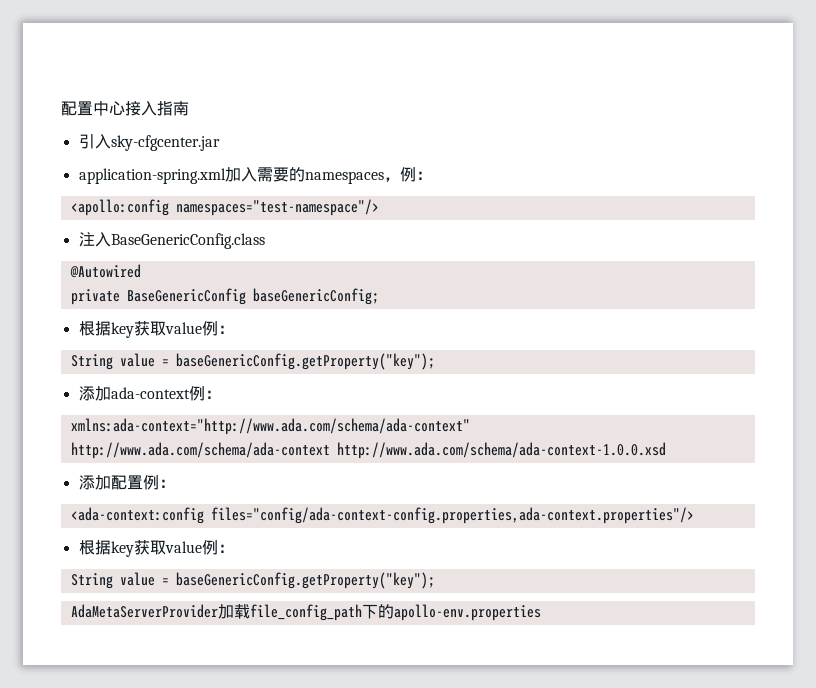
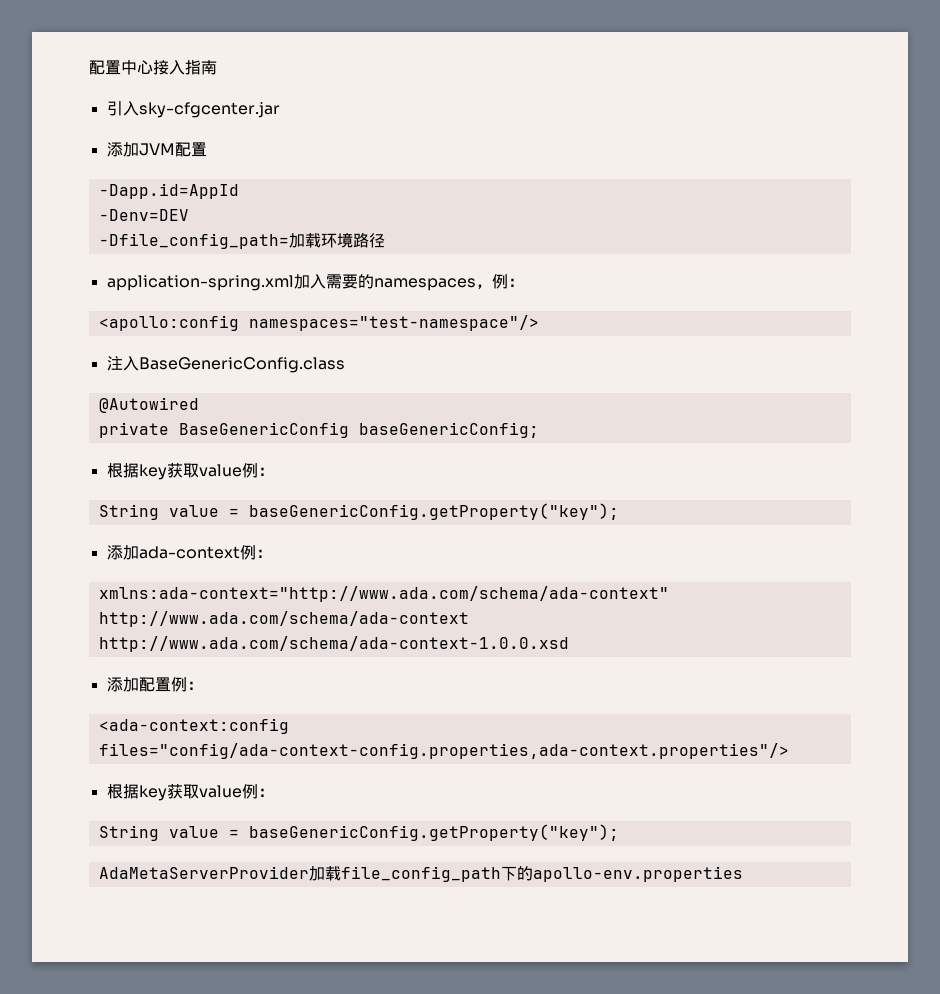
(220, 143) none -> [106,142,207,157] [98,183,239,199] [98,209,189,221] [98,232,385,249] // 添加JVM配置 // -Dapp.id=AppId // -Denv=DEV // -Dfile_config_path=加载环境路径

